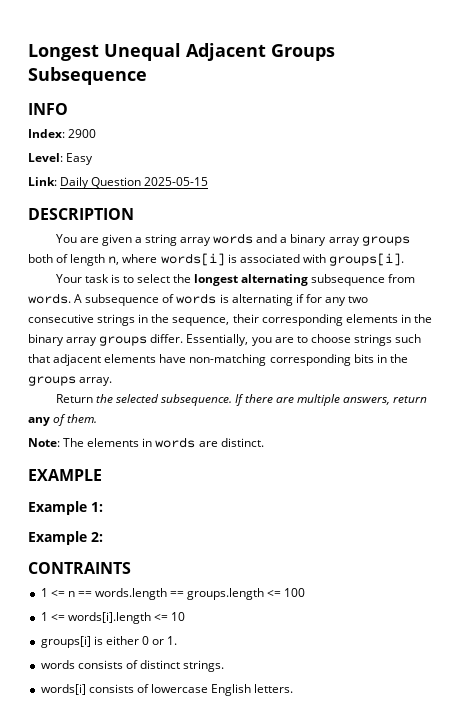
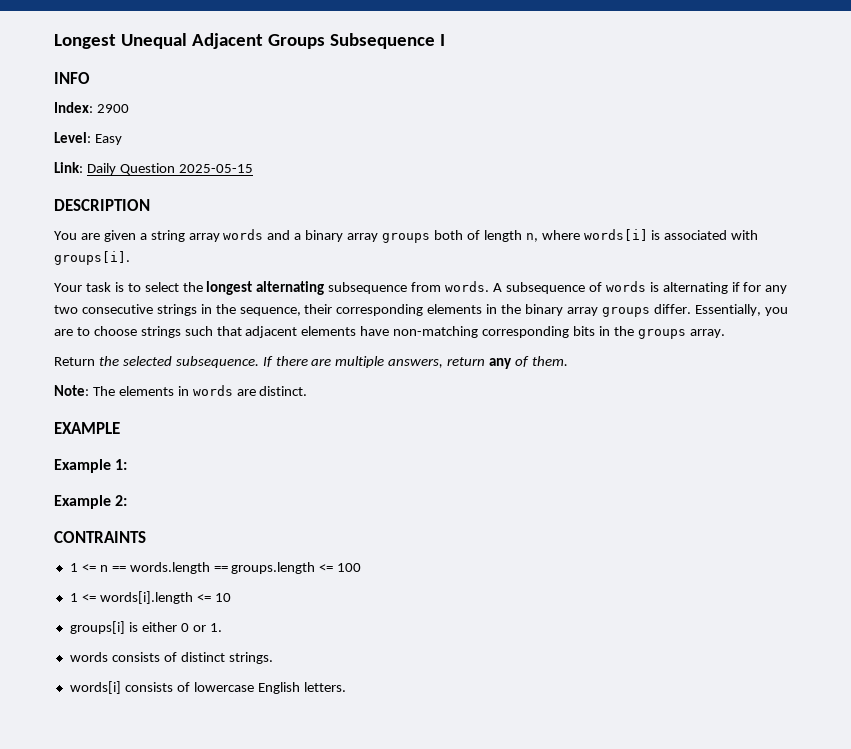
(147, 76) none -> [439,34,445,46] I

